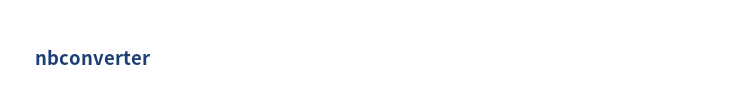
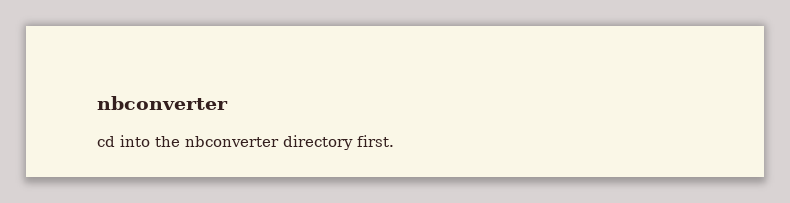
[35,49,151,65] nbconverter -> [97,96,228,110] [97,135,394,150] nbconverter // cd into the nbconverter directory first.

